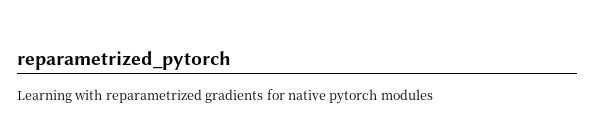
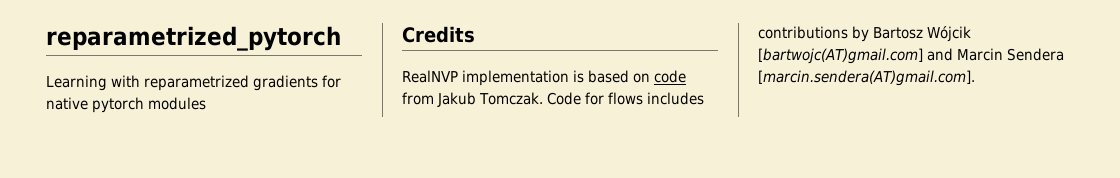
(433, 94) none -> [402,26,475,43] [402,70,687,86] [402,92,705,107] [758,26,972,42] [758,48,1065,64] [758,70,975,86] // Credits // RealNVP implementation is based on code from Jakub Tomczak. Code for flows includes contributions by Bartosz Wójcik [bartwojc(AT)gmail.com] and Marcin Sendera [marcin.sendera(AT)gmail.com].

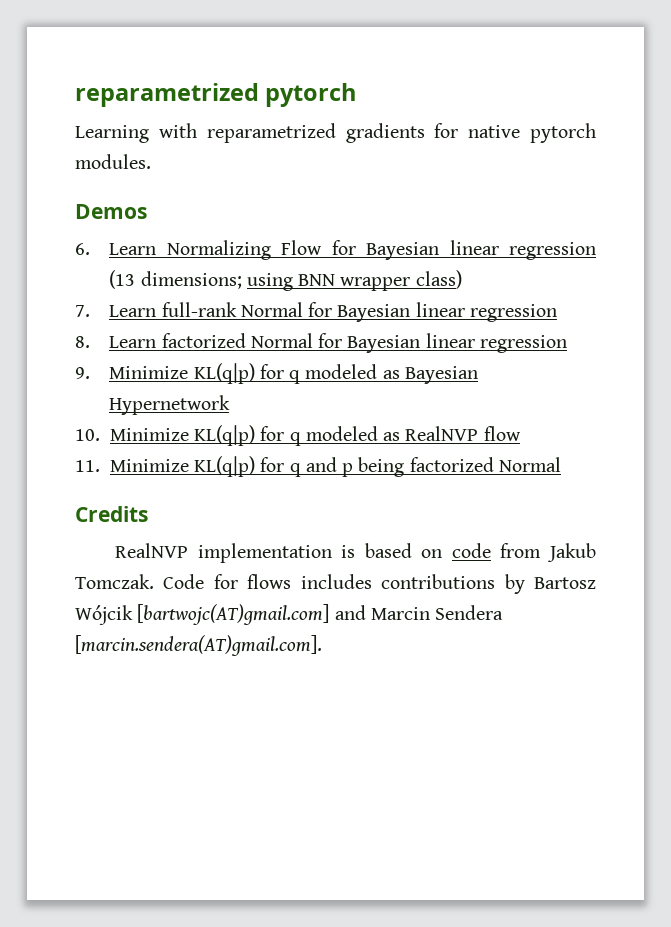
[46,26,341,51] reparametrized_pytorch -> [75,83,357,107] reparametrized pytorch
[148,97,207,110] modules -> [75,154,151,169] [75,204,147,219] [75,240,596,260] [109,270,462,291] [75,302,557,322] [75,333,567,353] [75,363,478,384] [109,395,231,415] [75,425,521,446] [75,456,561,477] modules. // Demos // 6. Learn Normalizing Flow for Bayesian linear regression (13 dimensions; using BNN wrapper class) // 7. Learn full-rank Normal for Bayesian linear regression // 8. Learn factorized Normal for Bayesian linear regression // 9. Minimize KL(q|p) for q modeled as Bayesian Hypernetwork // 10. Minimize KL(q|p) for q modeled as RealNVP flow // 11. Minimize KL(q|p) for q and p being factorized Normal

